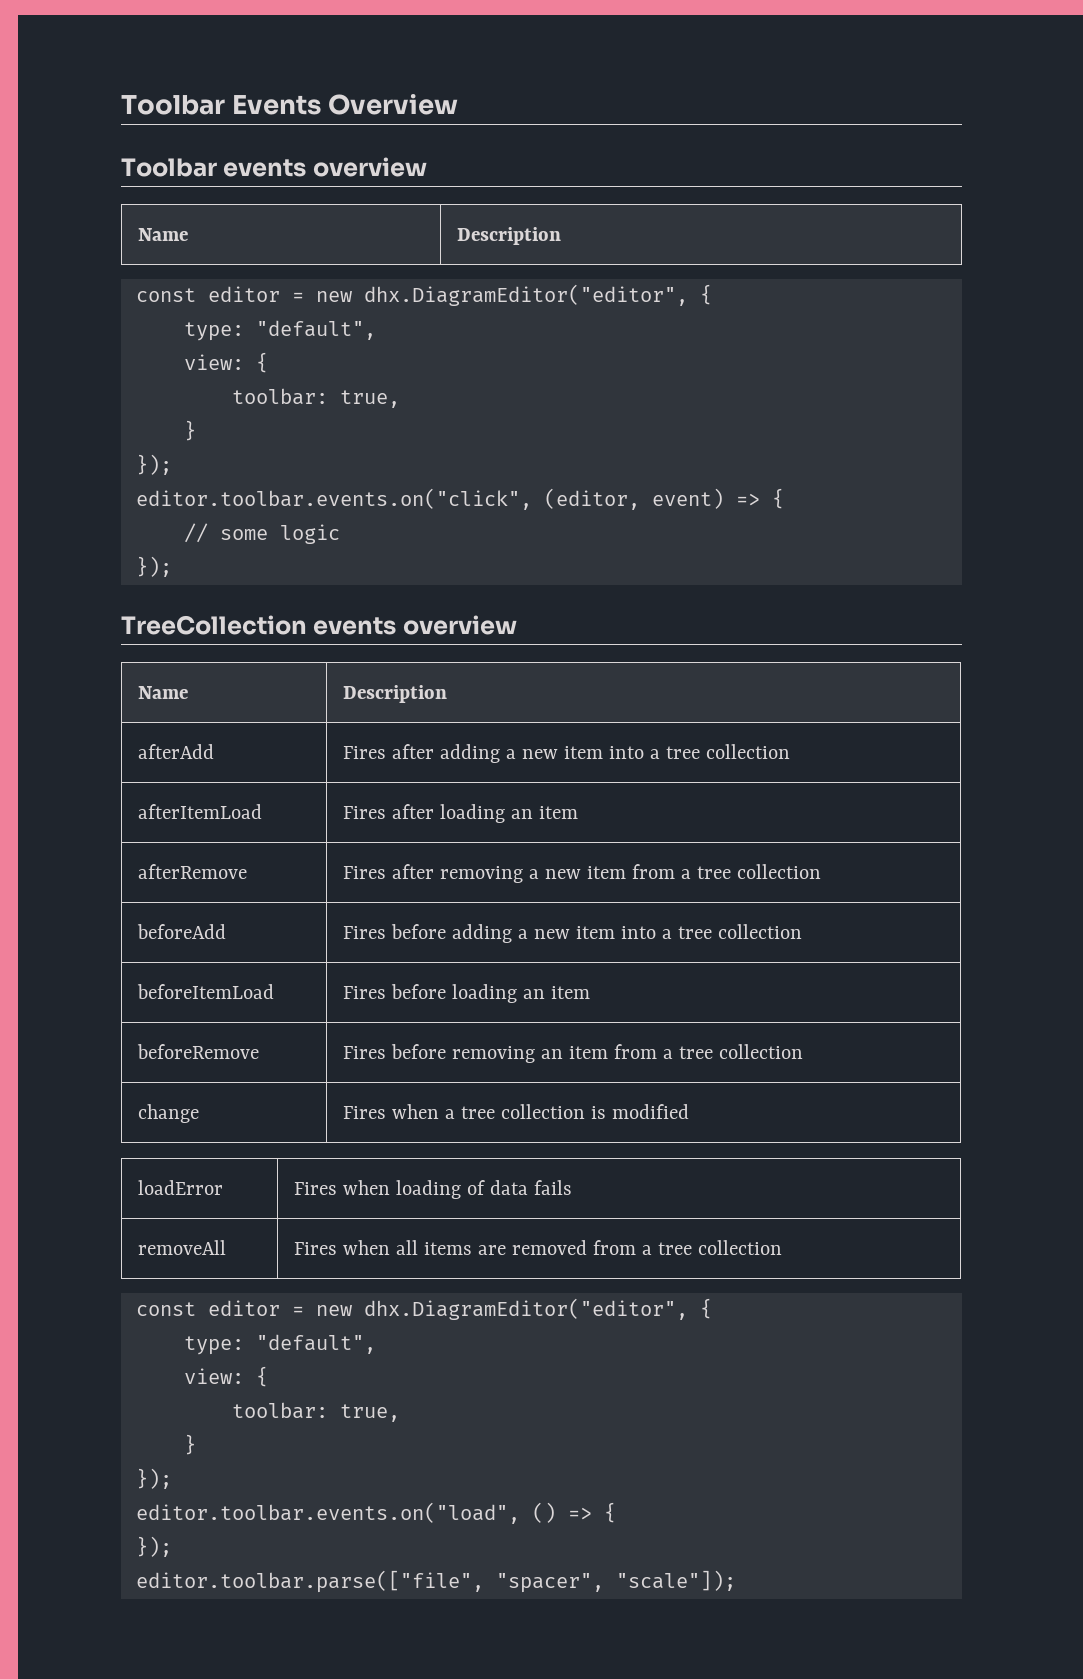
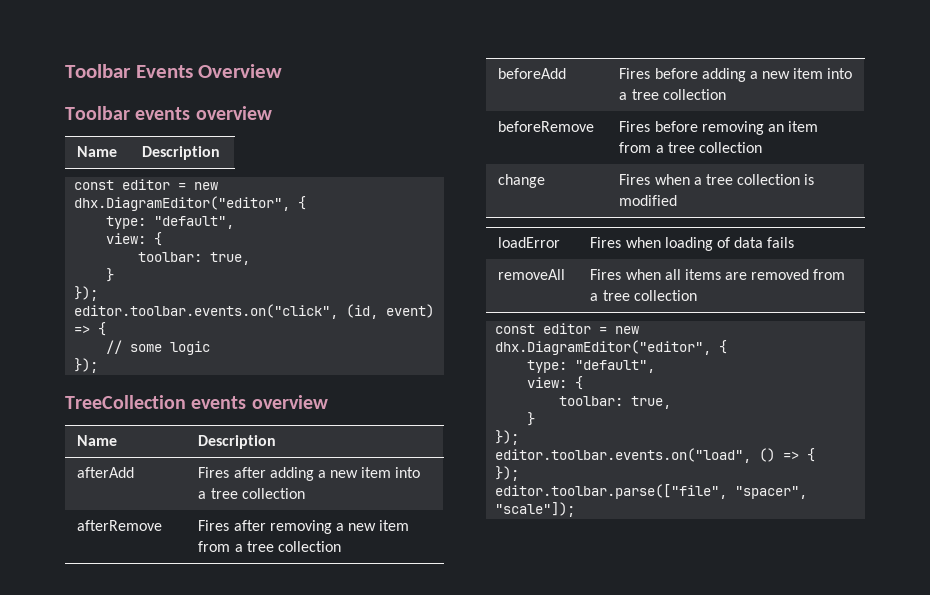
[543,488,640,510] (editor, -> [346,304,379,319] (id,
[138,804,263,819] [343,804,579,823] // afterItemLoad | Fires after loading an item -> (305, 493) none
[137,984,275,999] [343,984,591,1003] // beforeItemLoad | Fires before loading an item -> (726, 94) none

